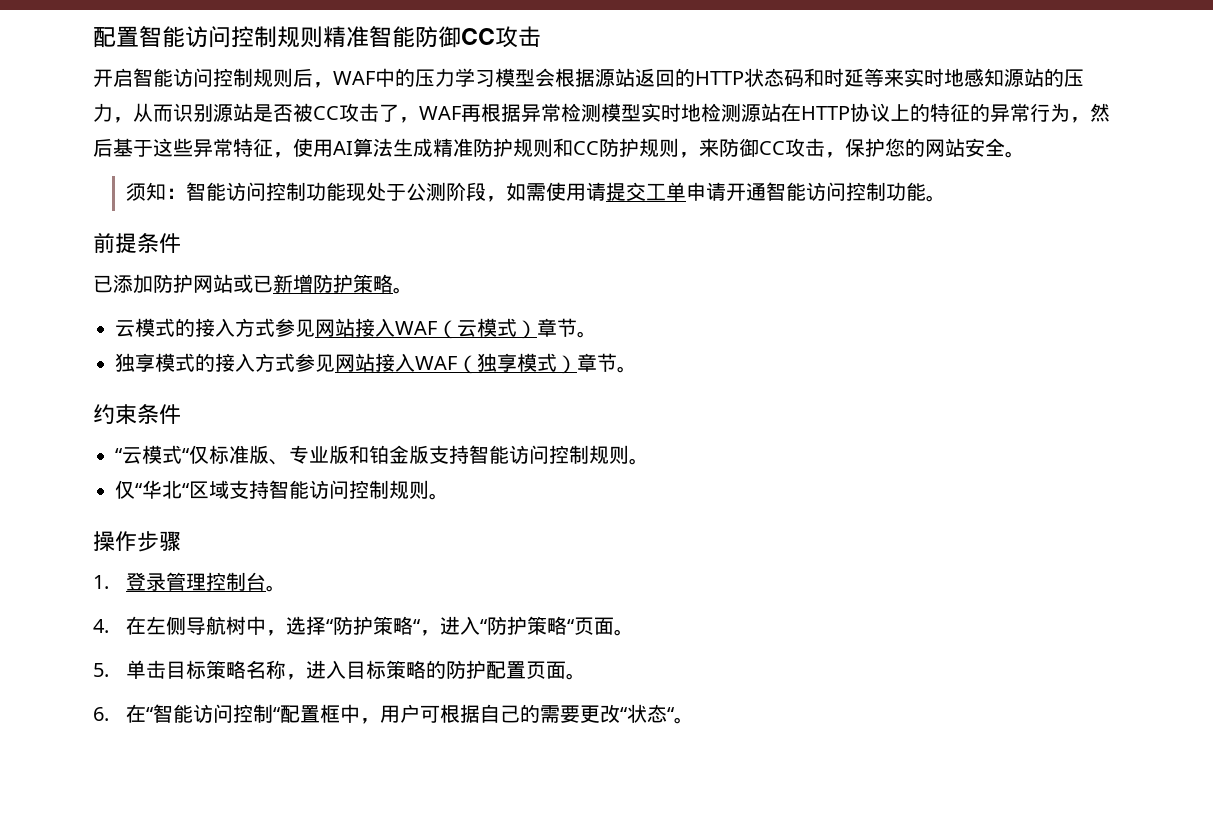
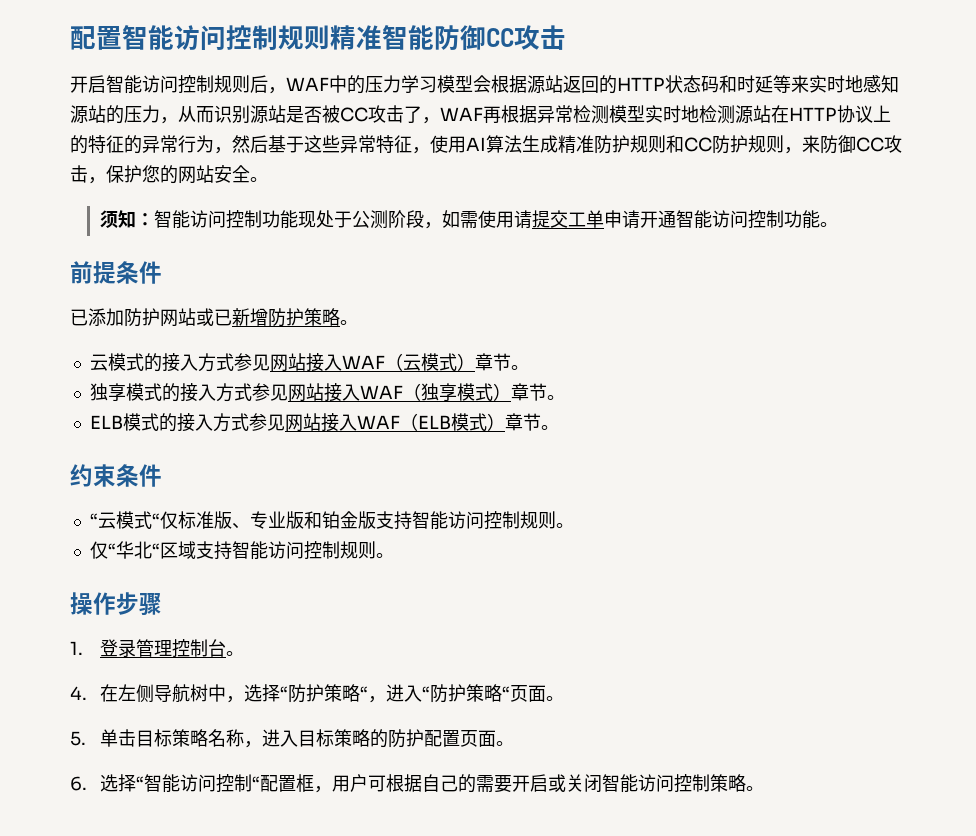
(637, 369) none -> [89,413,559,432] // ELB模式的接入方式参见网站接入WAF（ELB模式）章节。
[126,704,147,723] 在 -> [100,774,137,792] 选择
[340,704,361,723] 中 -> (315, 783) none
[580,704,675,723] 更改“状态“ -> [512,774,747,793] 开启或关闭智能访问控制策略

